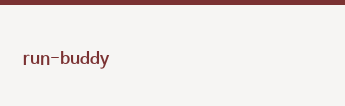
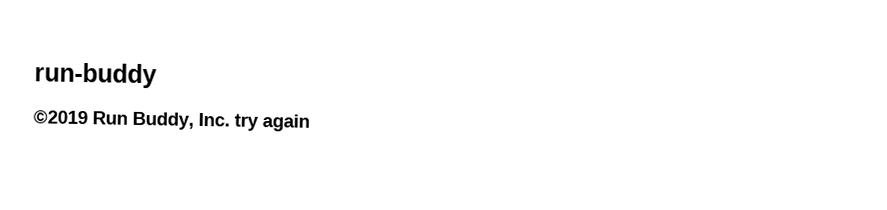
(110, 60) none -> [33,110,310,132] // ©2019 Run Buddy, Inc. try again

